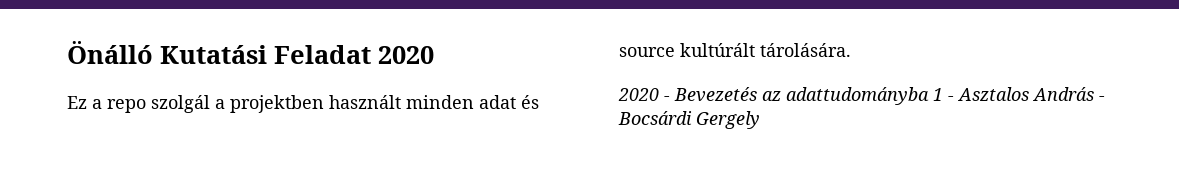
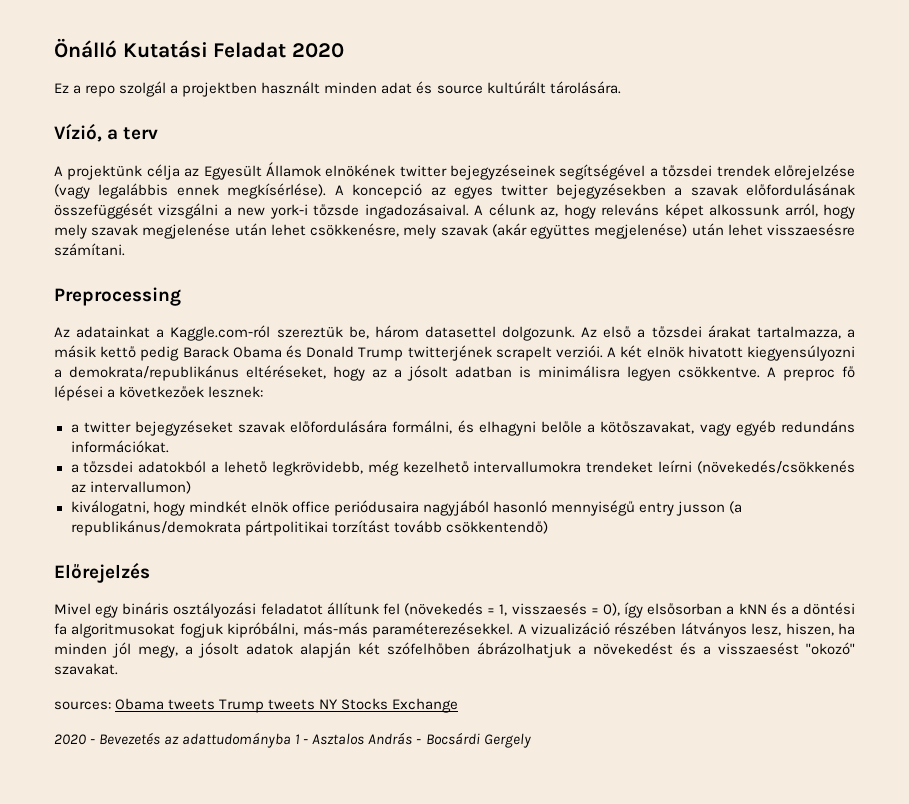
(851, 50) none -> [54,124,159,142] [54,162,855,180] [54,183,855,199] [54,203,855,219] [54,223,856,239] [54,243,125,256] [54,287,181,306] [54,325,855,341] [54,345,856,361] [54,365,855,381] [54,385,264,401] [70,420,856,436] [70,440,169,453] [70,460,856,476] [70,481,191,494] [70,500,743,516] [70,520,548,536] [54,563,150,583] [54,602,855,618] [54,622,855,638] [54,642,855,658] [54,663,118,675] [54,698,459,713] // Vízió, a terv // A projektünk célja az Egyesült Államok elnökének twitter bejegyzéseinek segítségével a tőzsdei trendek előrejelzése (vagy legalábbis ennek megkísérlése). A koncepció az egyes twitter bejegyzésekben a szavak előfordulásának összefüggését vizsgálni a new york-i tőzsde ingadozásaival. A célunk az, hogy releváns képet alkossunk arról, hogy mely szavak megjelenése után lehet csökkenésre, mely szavak (akár együttes megjelenése) után lehet visszaesésre számítani. // Preprocessing // Az adatainkat a Kaggle.com-ról szereztük be, három datasettel dolgozunk. Az első a tőzsdei árakat tartalmazza, a másik kettő pedig Barack Obama és Donald Trump twitterjének scrapelt verziói. A két elnök hivatott kiegyensúlyozni a demokrata/republikánus eltéréseket, hogy az a jósolt adatban is minimálisra legyen csökkentve. A preproc fő lépései a következőek lesznek: // a twitter bejegyzéseket szavak előfordulására formálni, és elhagyni belőle a kötőszavakat, vagy egyéb redundáns információkat. // a tőzsdei adatokból a lehető legkrövidebb, még kezelhető intervallumokra trendeket leírni (növekedés/csökkenés az intervallumon) // kiválogatni, hogy mindkét elnök office periódusaira nagyjából hasonló mennyiségű entry jusson (a republikánus/demokrata pártpolitikai torzítást tovább csökkentendő) // Előrejelzés // Mivel egy bináris osztályozási feladatot állítunk fel (növekedés = 1, visszaesés = 0), így elsősorban a kNN és a döntési fa algoritmusokat fogjuk kipróbálni, más-más paraméterezésekkel. A vizualizáció részében látványos lesz, hiszen, ha minden jól megy, a jósolt adatok alapján két szófelhőben ábrázolhatjuk a növekedést és a visszaesést "okozó" szavakat. // sources: Obama tweets Trump tweets NY Stocks Exchange

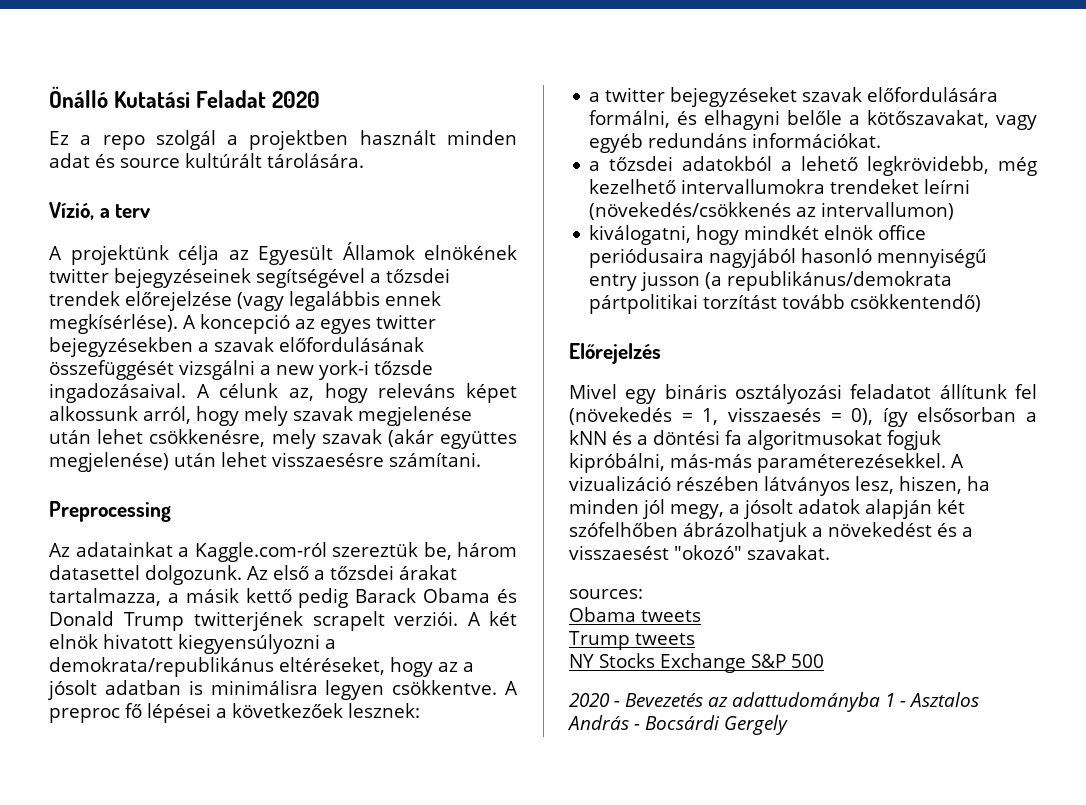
(111, 705) none -> (643, 594) //
(216, 704) none -> (701, 616) //
(316, 704) none -> (695, 639) //
(459, 705) none -> [751,654,824,668] S&P 500

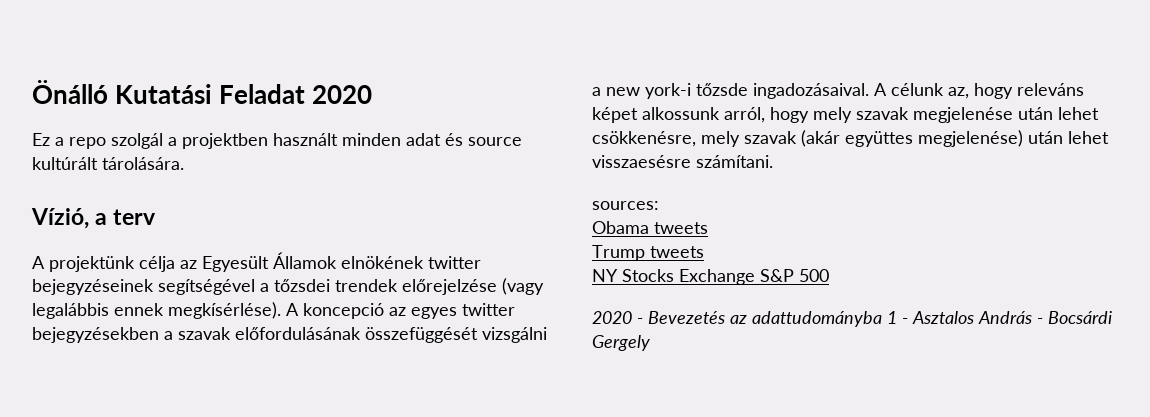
[49,501,171,522] [49,542,517,562] [49,565,457,585] [49,588,517,608] [49,611,517,631] [49,634,336,654] [49,657,474,677] [47,680,518,700] [49,703,420,723] [589,87,999,107] [589,110,1037,130] [589,133,882,153] [589,156,1037,176] [589,179,971,194] [589,202,955,220] [589,225,927,245] [589,248,988,268] [589,271,953,291] [589,294,982,314] [569,343,661,364] [569,384,1037,404] [569,407,1037,427] [569,430,941,450] [569,453,964,473] [569,476,990,496] [569,499,965,519] [569,522,973,542] [569,545,830,560] // Preprocessing // Az adatainkat a Kaggle.com-ról szereztük be, három datasettel dolgozunk. Az első a tőzsdei árakat tartalmazza, a másik kettő pedig Barack Obama és Donald Trump twitterjének scrapelt verziói. A két elnök hivatott kiegyensúlyozni a demokrata/republikánus eltéréseket, hogy az a jósolt adatban is minimálisra legyen csökkentve. A preproc fő lépései a következőek lesznek: // a twitter bejegyzéseket szavak előfordulására formálni, és elhagyni belőle a kötőszavakat, vagy egyéb redundáns információkat. // a tőzsdei adatokból a lehető legkrövidebb, még kezelhető intervallumokra trendeket leírni (növekedés/csökkenés az intervallumon) // kiválogatni, hogy mindkét elnök office periódusaira nagyjából hasonló mennyiségű entry jusson (a republikánus/demokrata pártpolitikai torzítást tovább csökkentendő) // Előrejelzés // Mivel egy bináris osztályozási feladatot állítunk fel (növekedés = 1, visszaesés = 0), így elsősorban a kNN és a döntési fa algoritmusokat fogjuk kipróbálni, más-más paraméterezésekkel. A vizualizáció részében látványos lesz, hiszen, ha minden jól megy, a jósolt adatok alapján két szófelhőben ábrázolhatjuk a növekedést és a visszaesést "okozó" szavakat. -> (773, 161) none

